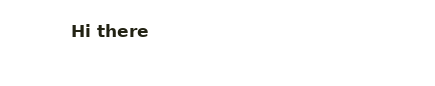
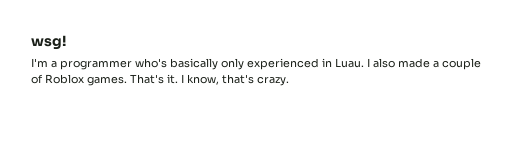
[71,24,149,37] Hi there -> [31,35,66,50] [31,58,481,70] [31,74,289,86] wsg! // I'm a programmer who's basically only experienced in Luau. I also made a couple of Roblox games. That's it. I know, that's crazy.

